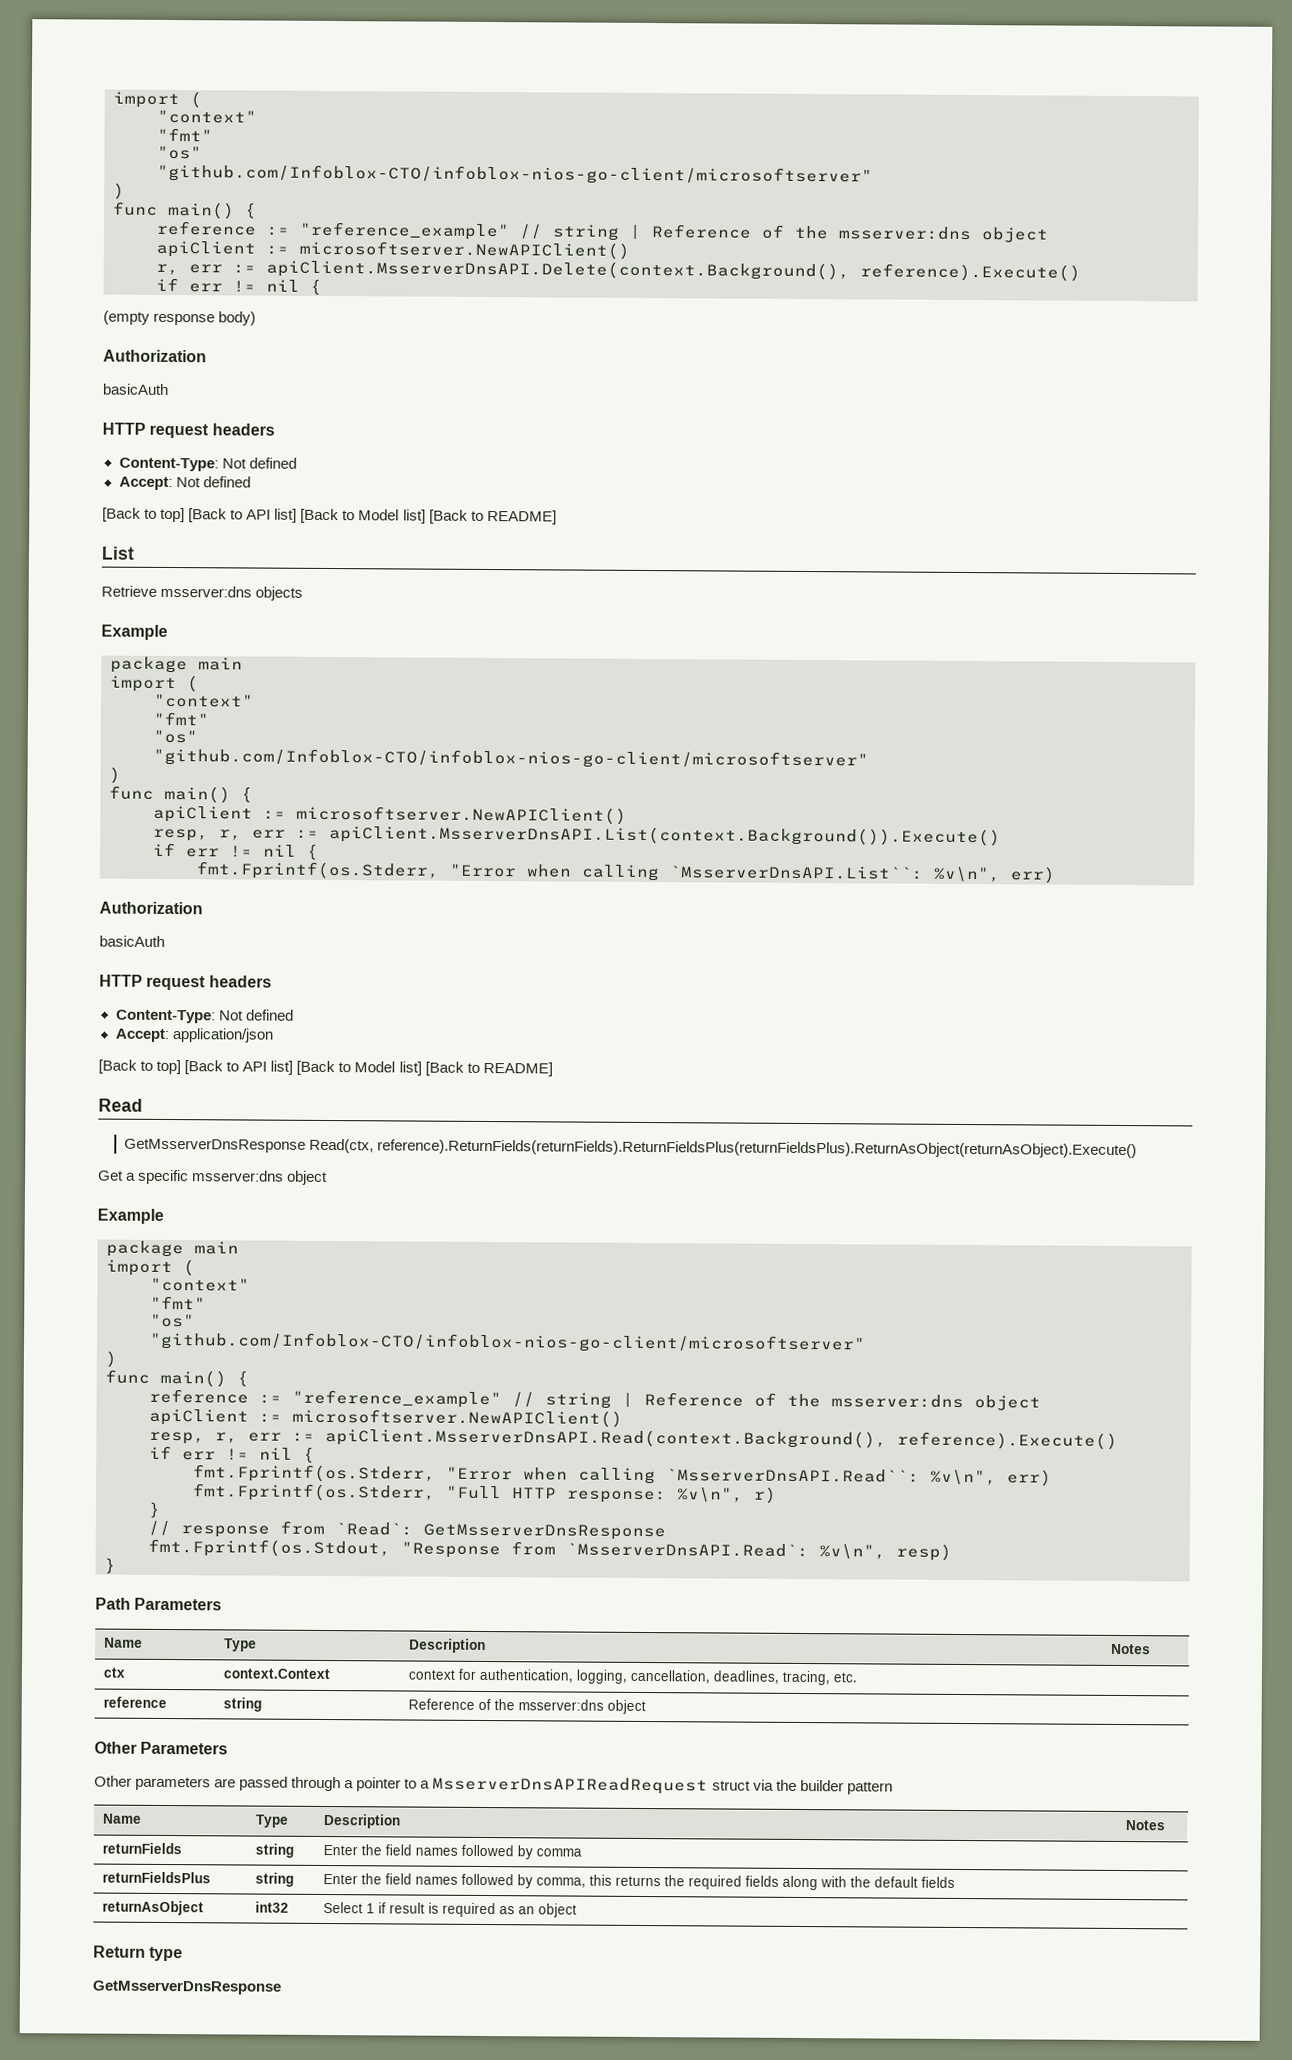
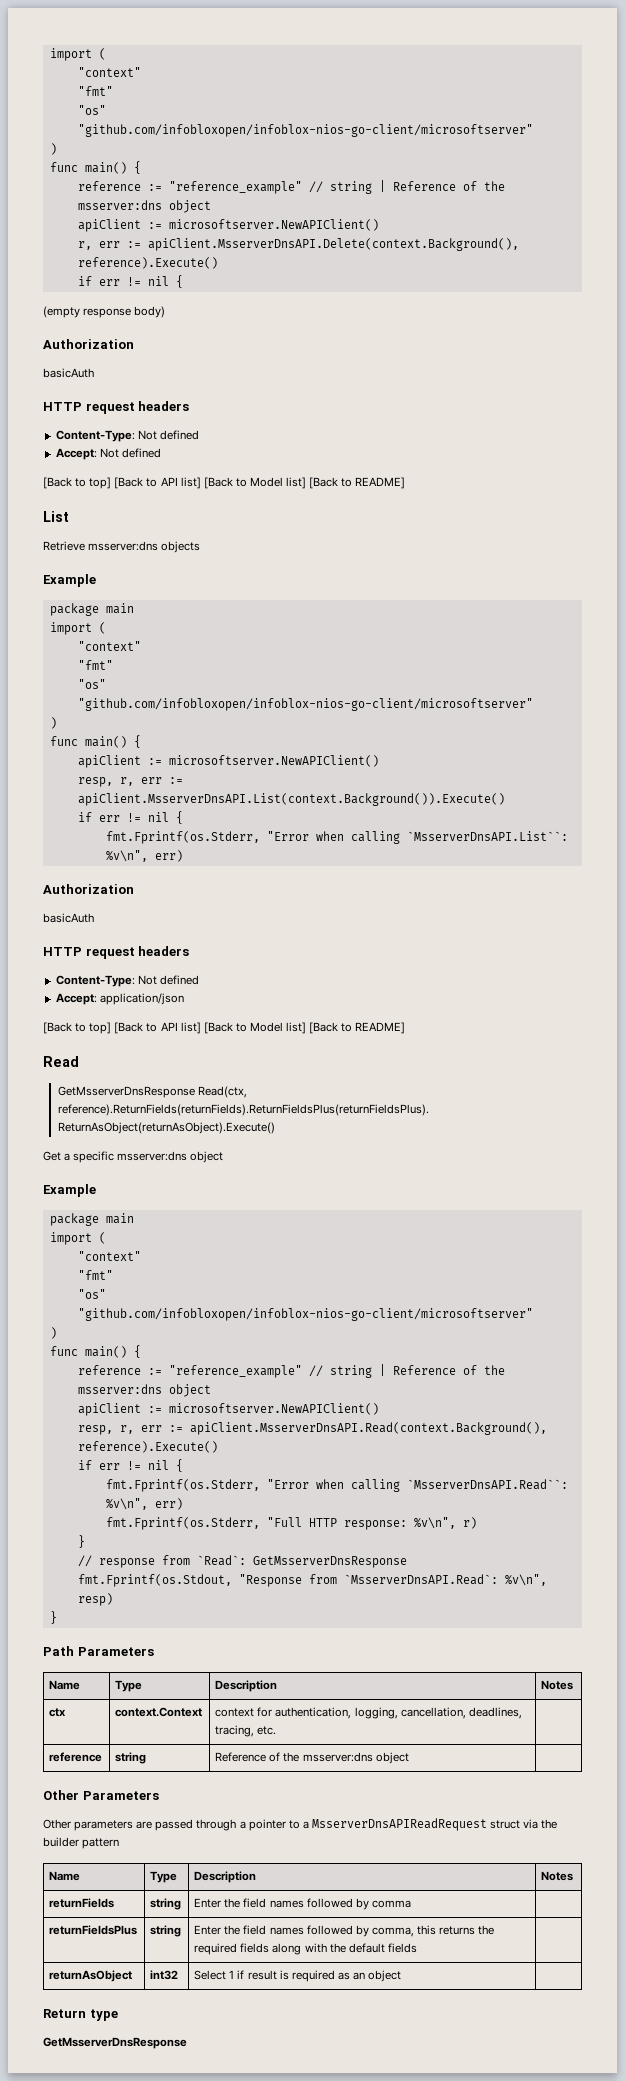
[113,91,202,109] [157,109,257,124] [157,127,213,142] [157,145,202,160] [157,163,873,186] import ( // "context" // "fmt" // "os" // "github.com/Infoblox-CTO/infoblox-nios-go-client/microsoftserver" -> [49,48,106,61] [77,67,141,77] [77,86,113,96] [77,105,106,115] [77,124,533,137] import ( // "context" // "fmt" // "os" // "github.com/infobloxopen/infoblox-nios-go-client/microsoftserver"
[153,747,869,770] "github.com/Infoblox-CTO/infoblox-nios-go-client/microsoftserver" -> [77,698,533,711] "github.com/infobloxopen/infoblox-nios-go-client/microsoftserver"
[149,1331,866,1354] "github.com/Infoblox-CTO/infoblox-nios-go-client/microsoftserver" -> [77,1308,533,1321] "github.com/infobloxopen/infoblox-nios-go-client/microsoftserver"

